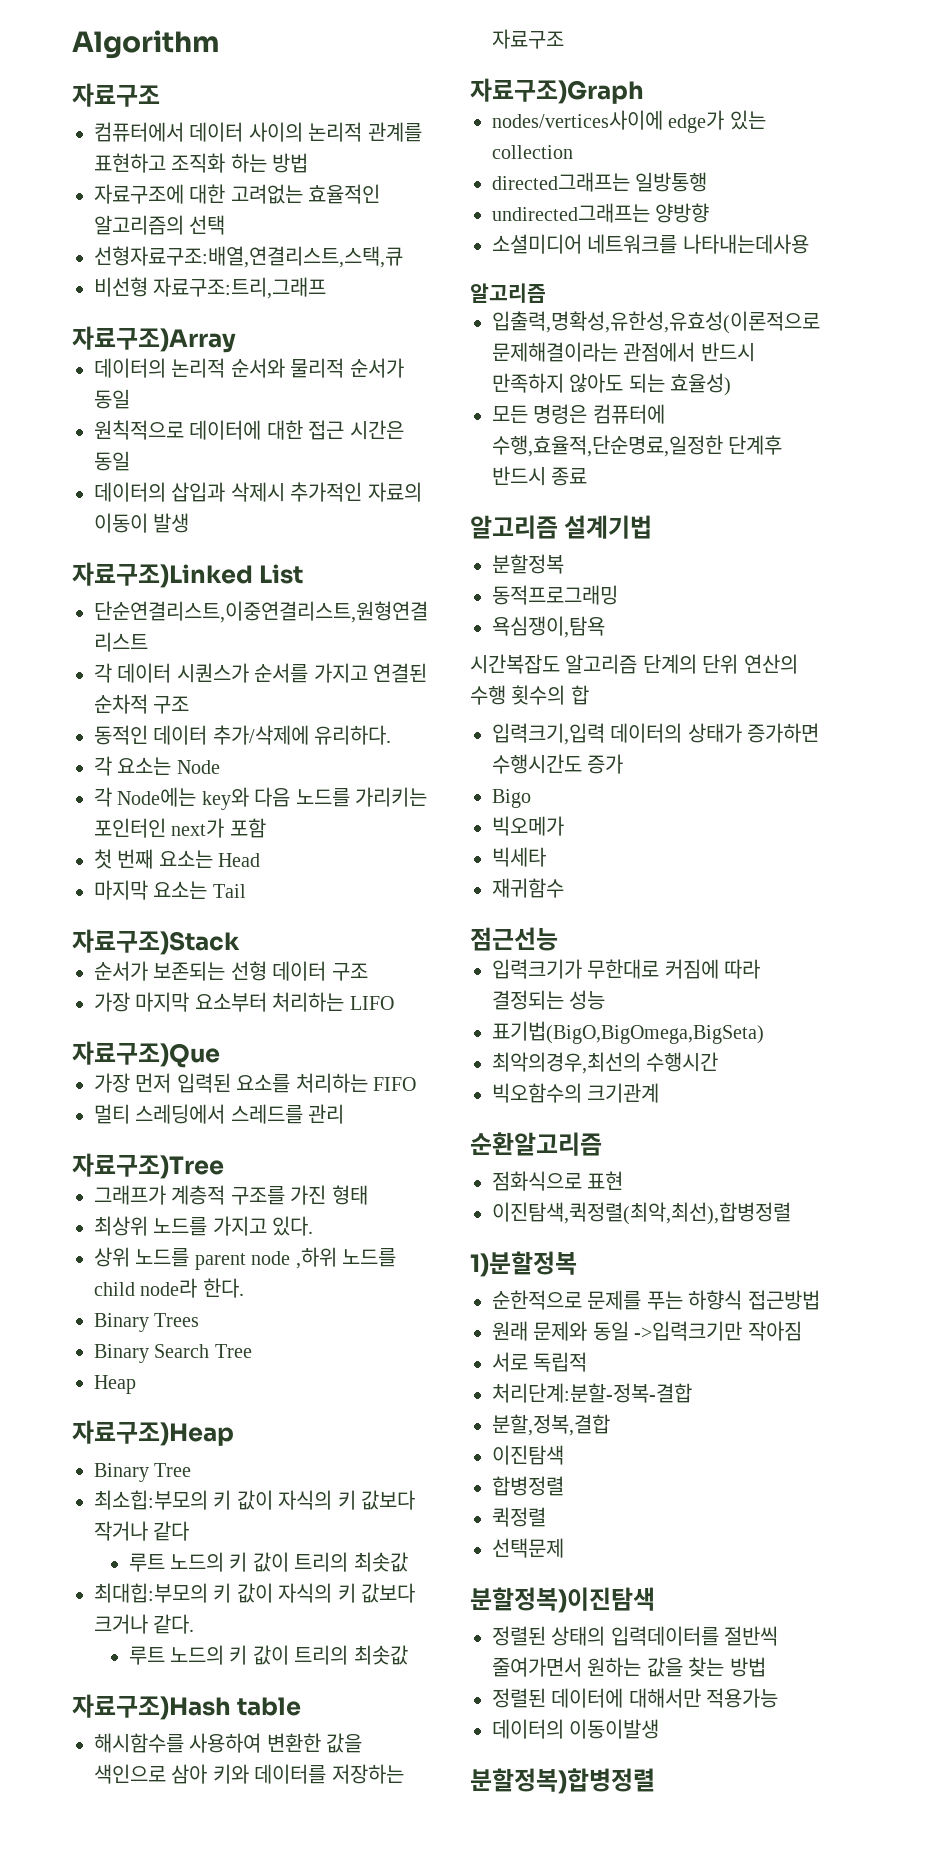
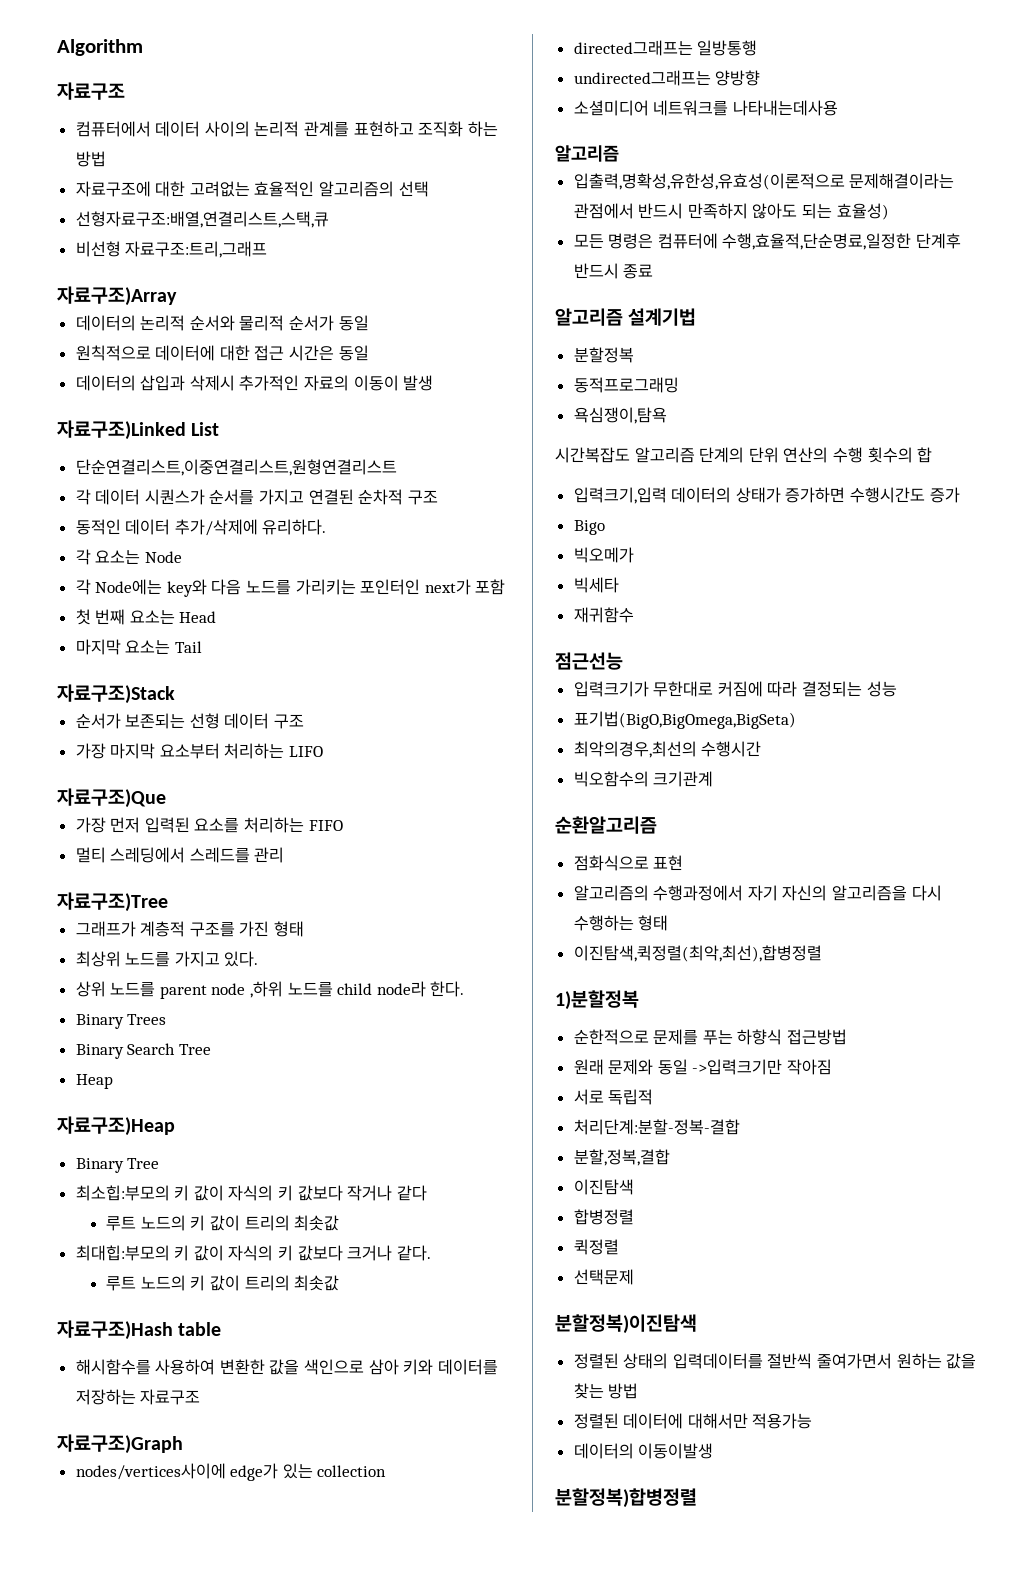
(624, 1180) none -> [573,885,942,901] [573,915,669,931] // 알고리즘의 수행과정에서 자기 자신의 알고리즘을 다시 수행하는 형태

